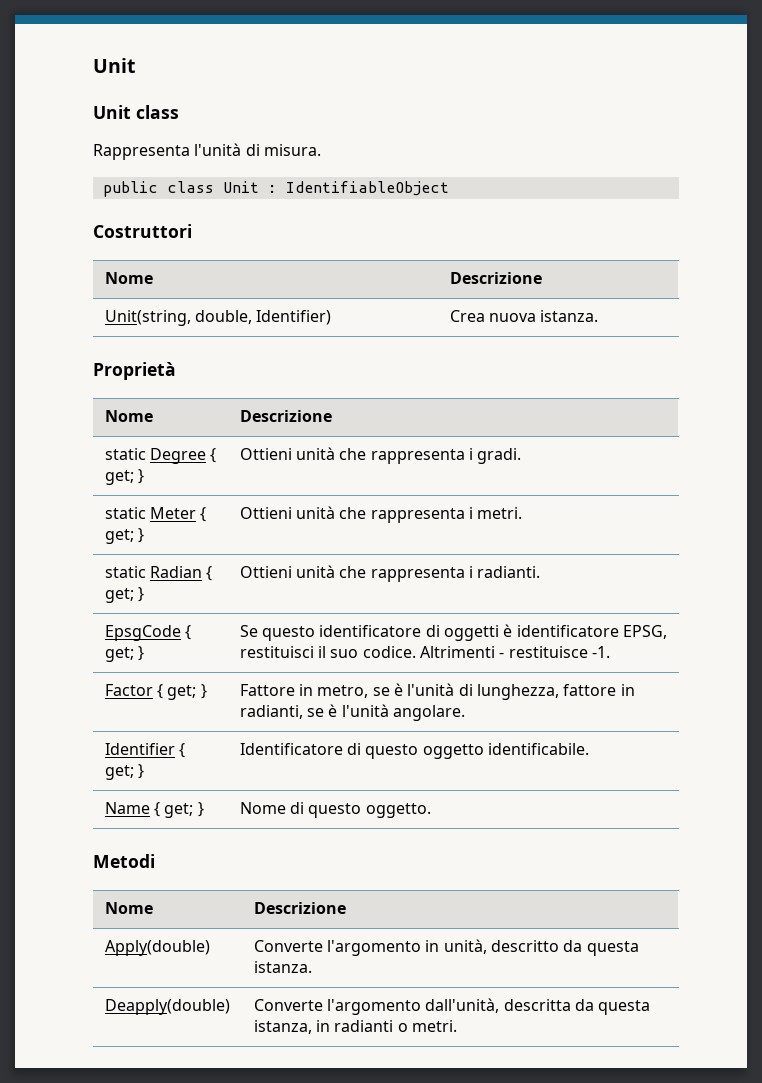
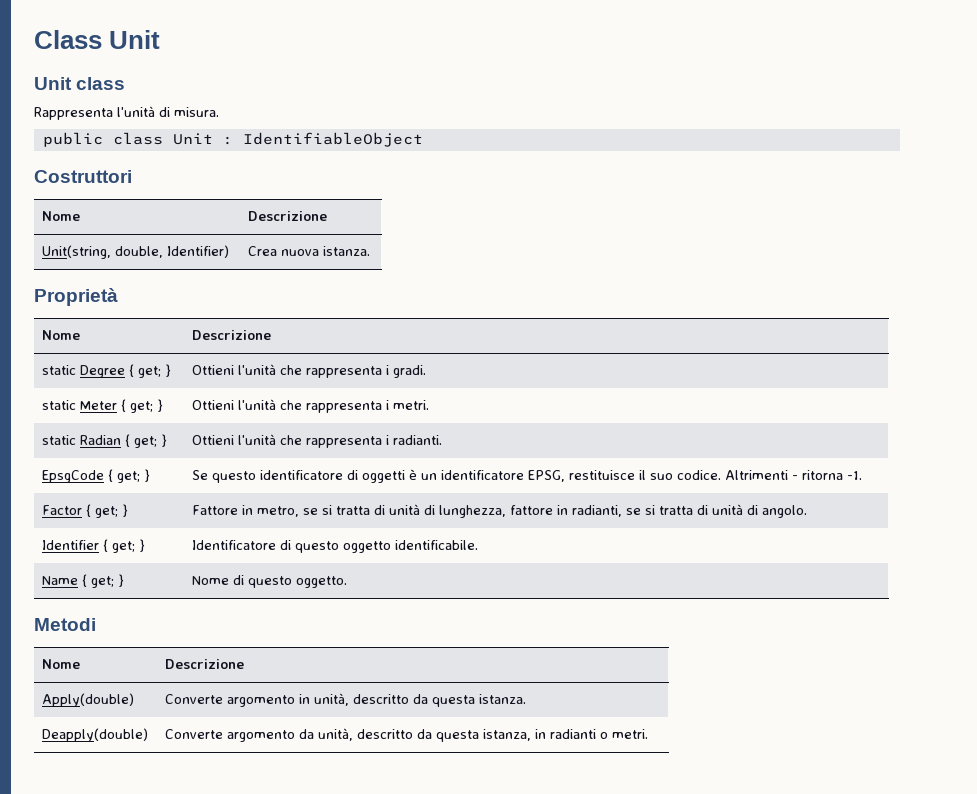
(93, 65) none -> [34,30,102,49] Class
[295,447,335,460] unità -> [238,364,277,375] l'unità
[295,506,335,519] unità -> [238,399,277,410] l'unità
[295,565,335,578] unità -> [238,434,277,445] l'unità
(513, 630) none -> [421,473,438,480] un
[239,646,314,658] restituisci -> [569,470,636,480] restituisce
[508,646,588,658] restituisce -> [802,470,844,480] ritorna
[393,683,455,696] è l'unità -> [322,504,421,515] si tratta di unità
[328,704,465,721] è l'unità angolare. -> [645,504,808,518] si tratta di unità di angolo.
[326,940,421,956] l'argomento -> [227,695,296,707] argomento
[326,998,571,1015] l'argomento dall'unità, descritta -> [227,728,414,742] argomento da unità, descritto

